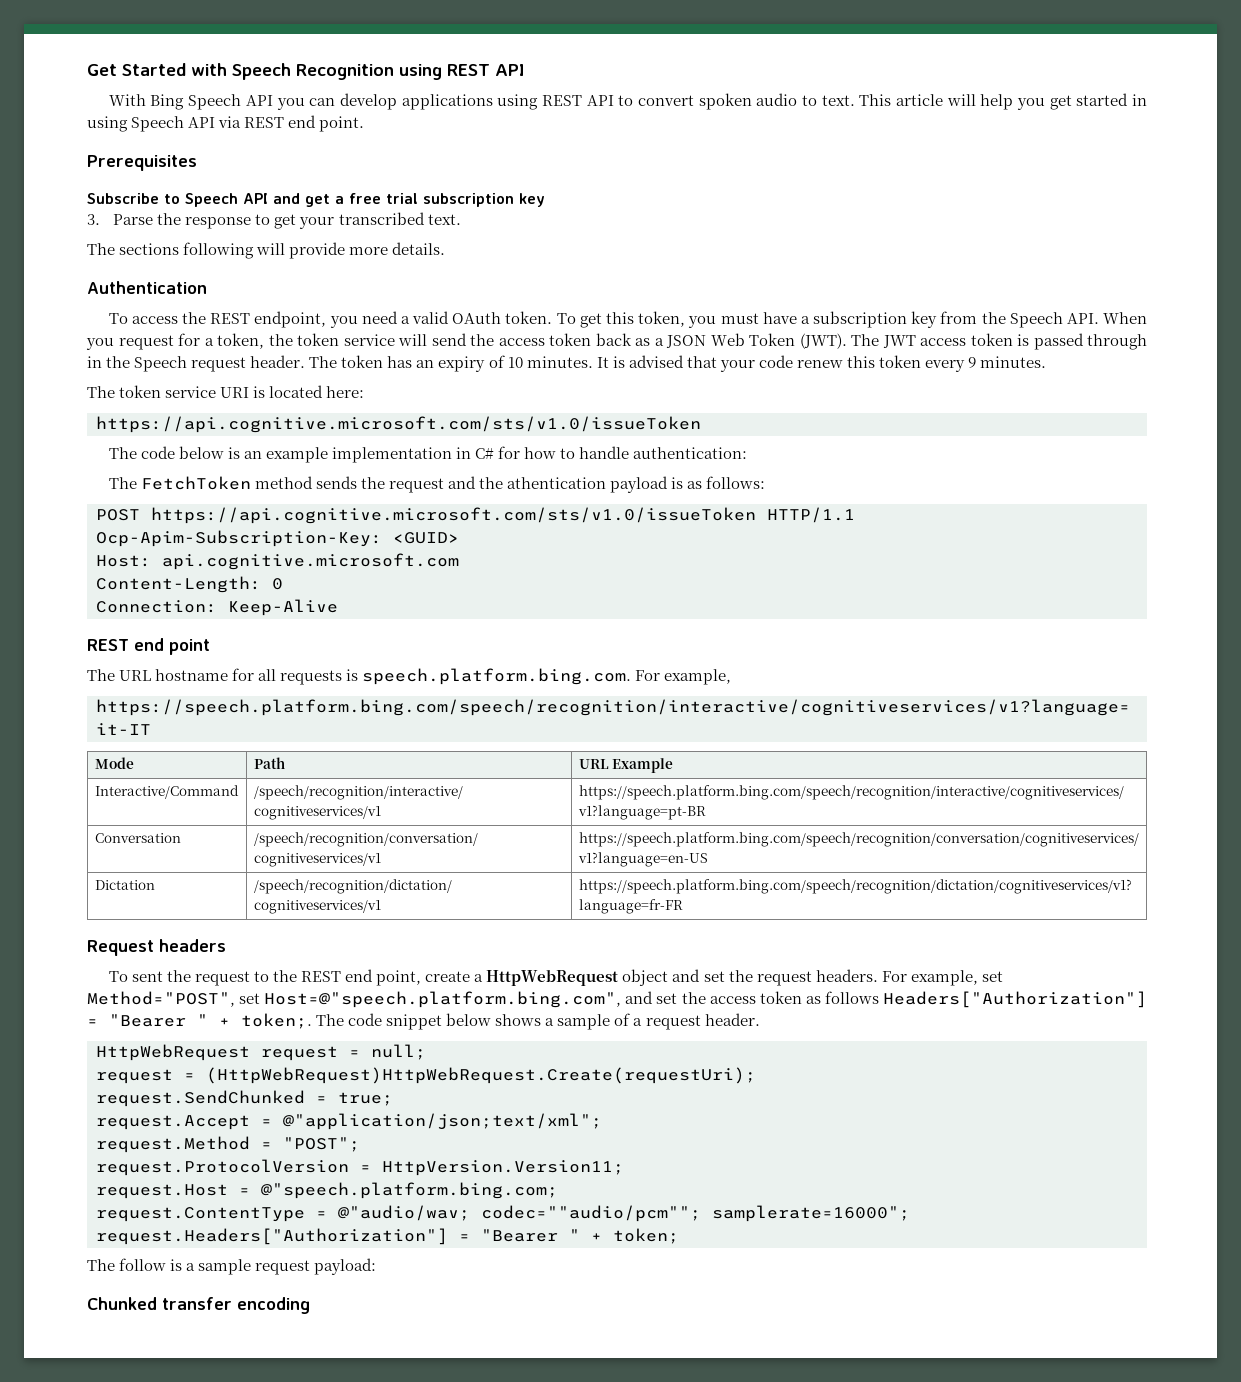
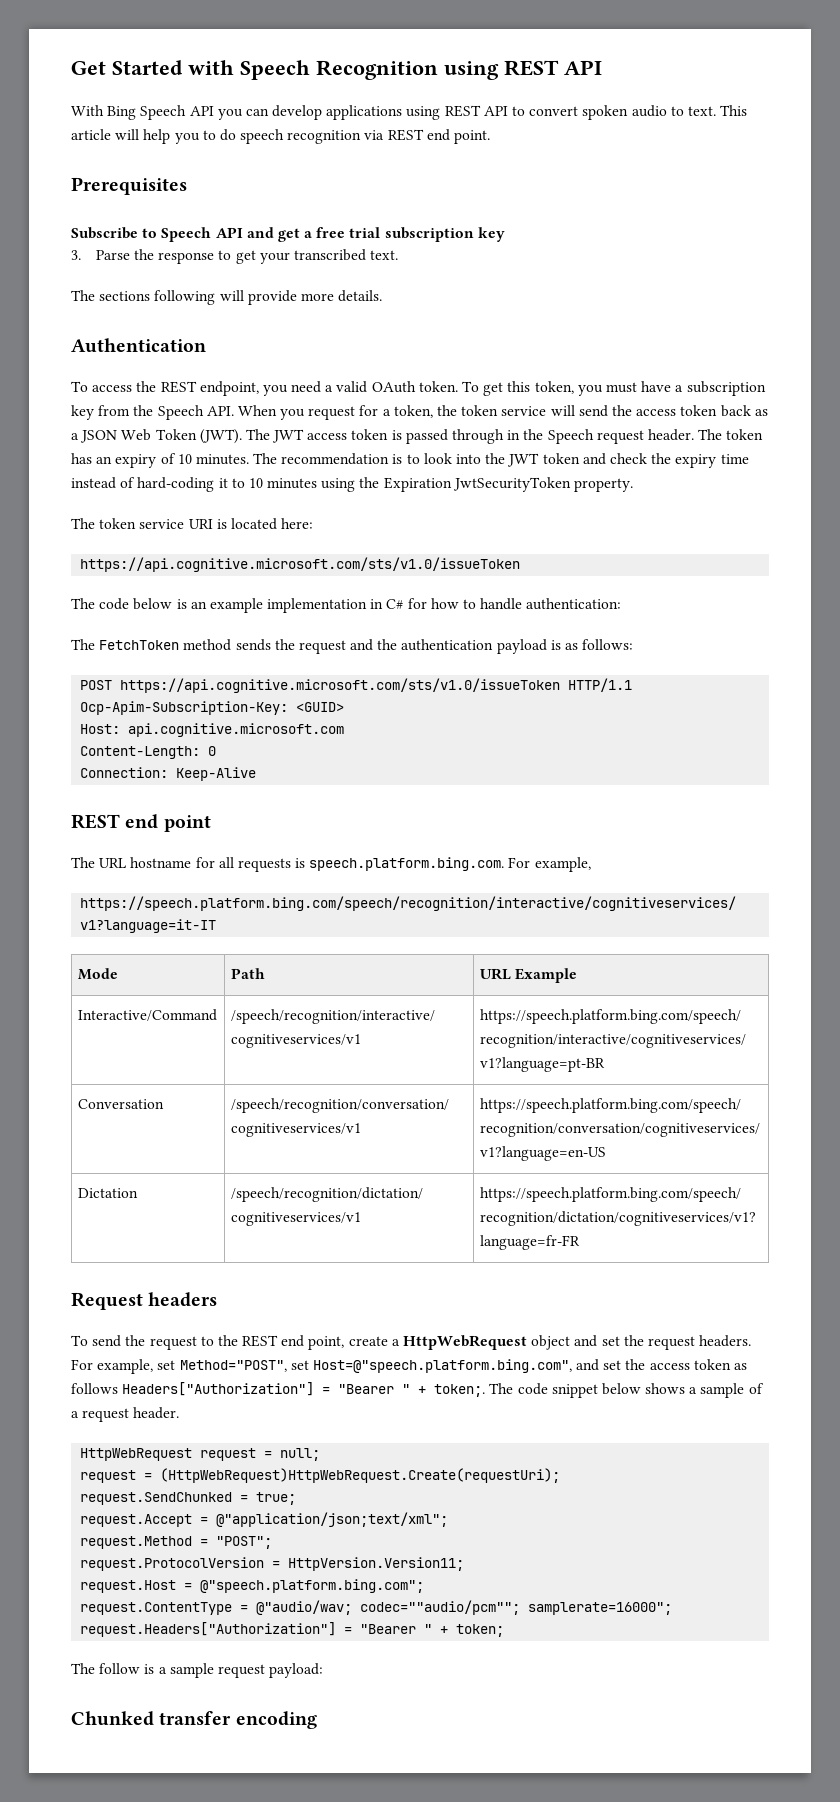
[1049,93,1147,110] [87,116,216,132] get started in using Speech API -> [202,129,362,144] to do speech recognition
[596,355,1047,372] It is advised that your code renew this token every 9 minutes. -> [253,453,749,468] [71,477,634,492] The recommendation is to look into the JWT token and check the expiry time instead of hard-coding it to 10 minutes using the Expiration JwtSecurityToken property.
[507,477,607,489] athentication -> [401,639,494,651] authentication
[131,971,163,982] sent -> [92,1335,122,1347] send
[261,1182,558,1199] @"speech.platform.bing.com; -> [200,1579,425,1593] @"speech.platform.bing.com";

